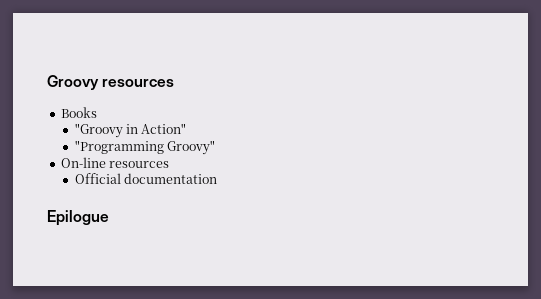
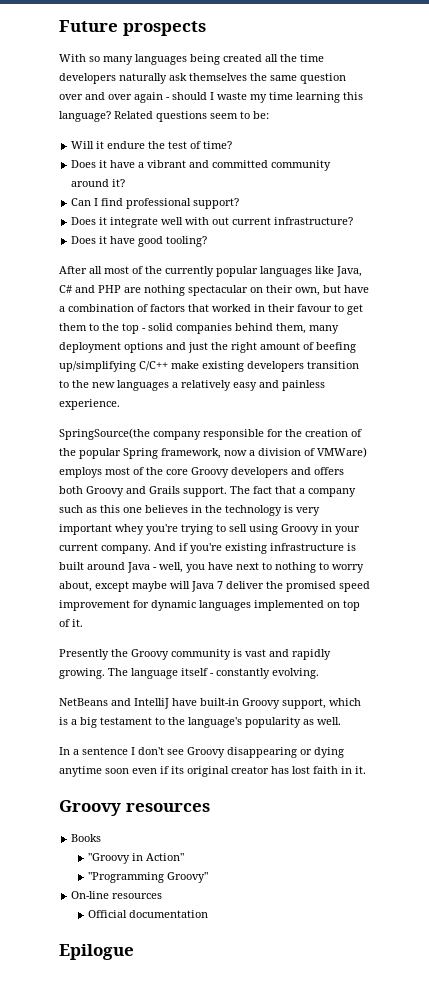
(47, 82) none -> [59,20,206,36] [59,54,324,65] [59,73,346,84] [59,92,363,103] [59,111,269,122] [71,141,233,149] [71,160,332,171] [71,179,126,187] [71,198,240,209] [71,217,354,228] [71,236,208,247] [59,266,362,277] [59,285,369,296] [59,304,363,315] [59,323,339,334] [59,342,356,353] [59,361,359,372] [59,380,325,391] [59,399,120,410] [59,428,362,440] [59,447,367,459] [59,467,344,478] [59,486,356,497] [59,505,320,516] [59,524,360,535] [59,543,356,554] [59,562,364,573] [59,581,370,592] [59,600,360,611] [59,619,83,627] [59,649,331,660] [59,668,319,679] [59,698,361,709] [59,717,341,728] [59,747,344,758] [59,766,366,777] Future prospects // With so many languages being created all the time developers naturally ask themselves the same question over and over again - should I waste my time learning this language? Related questions seem to be: // Will it endure the test of time? // Does it have a vibrant and committed community around it? // Can I find professional support? // Does it integrate well with out current infrastructure? // Does it have good tooling? // After all most of the currently popular languages like Java, C# and PHP are nothing spectacular on their own, but have a combination of factors that worked in their favour to get them to the top - solid companies behind them, many deployment options and just the right amount of beefing up/simplifying C/C++ make existing developers transition to the new languages a relatively easy and painless experience. // SpringSource(the company responsible for the creation of the popular Spring framework, now a division of VMWare) employs most of the core Groovy developers and offers both Groovy and Grails support. The fact that a company such as this one believes in the technology is very important whey you're trying to sell using Groovy in your current company. And if you're existing infrastructure is built around Java - well, you have next to nothing to worry about, except maybe will Java 7 deliver the promised speed improvement for dynamic languages implemented on top of it. // Presently the Groovy community is vast and rapidly growing. The language itself - constantly evolving. // NetBeans and IntelliJ have built-in Groovy support, which is a big testament to the language's popularity as well. // In a sentence I don't see Groovy disappearing or dying anytime soon even if its original creator has lost faith in it. //

